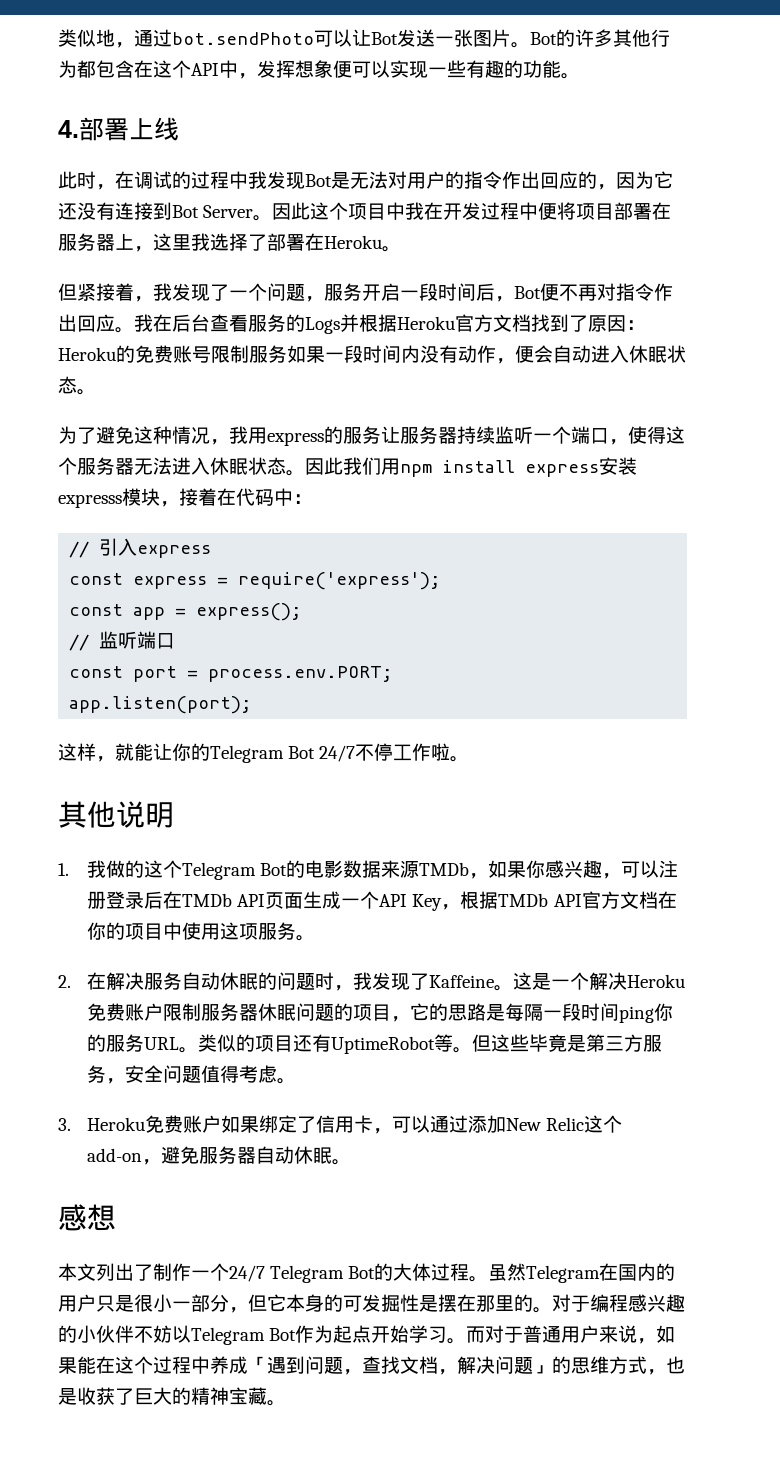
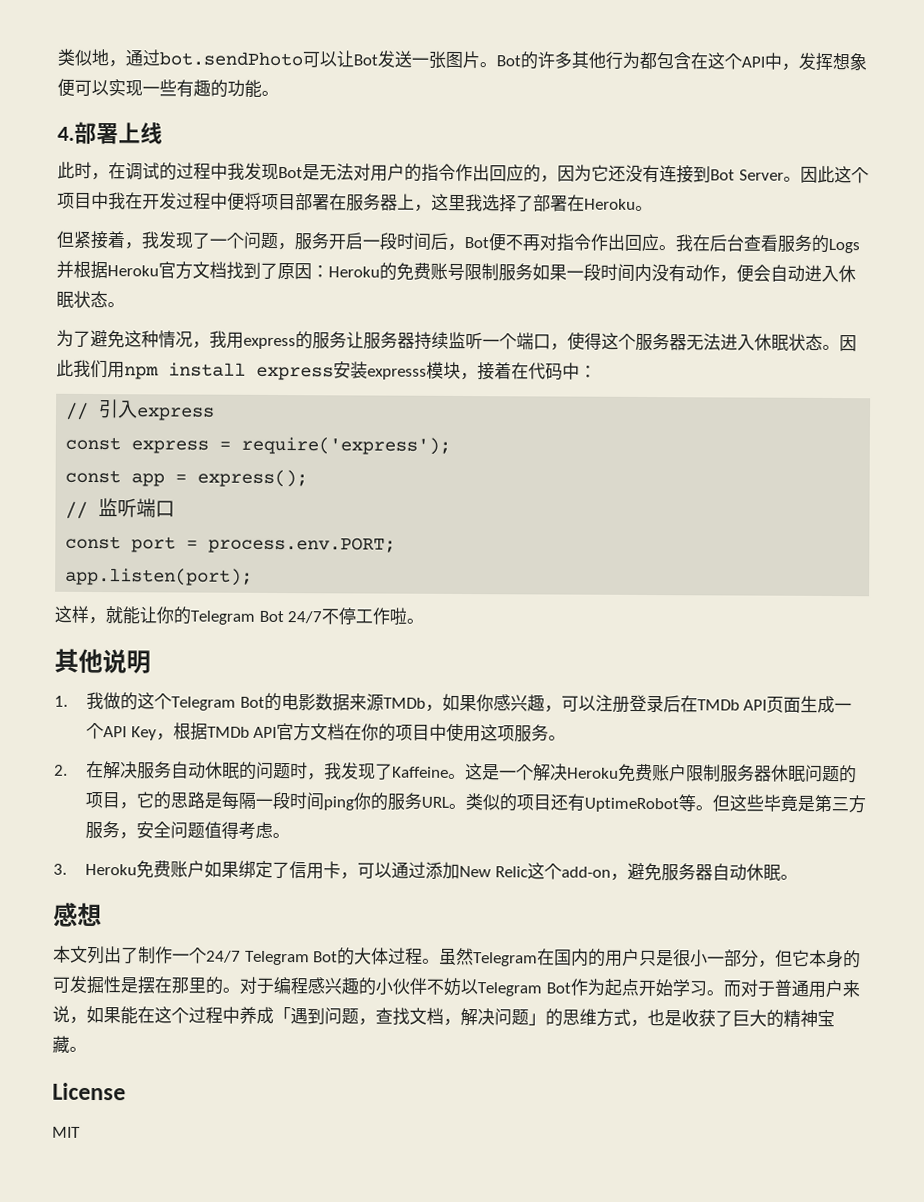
(286, 1403) none -> [52,1082,126,1101] [52,1126,81,1138] // License // MIT

